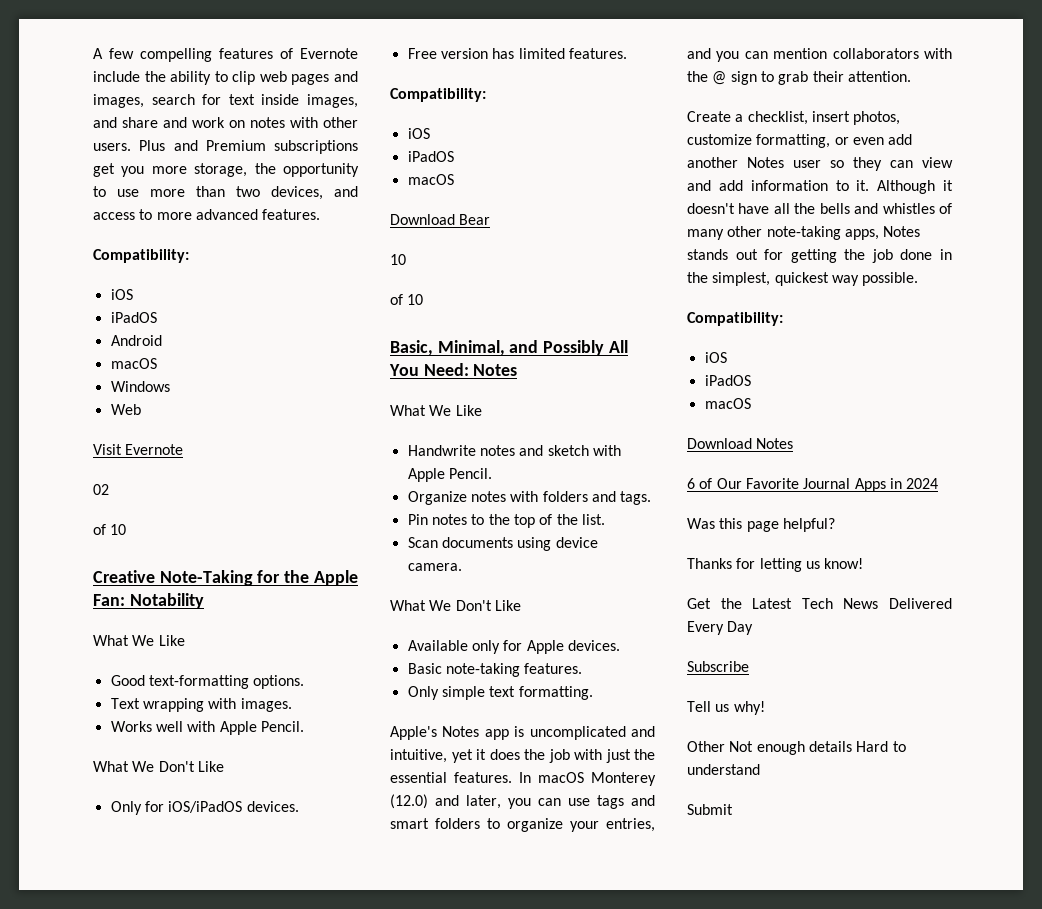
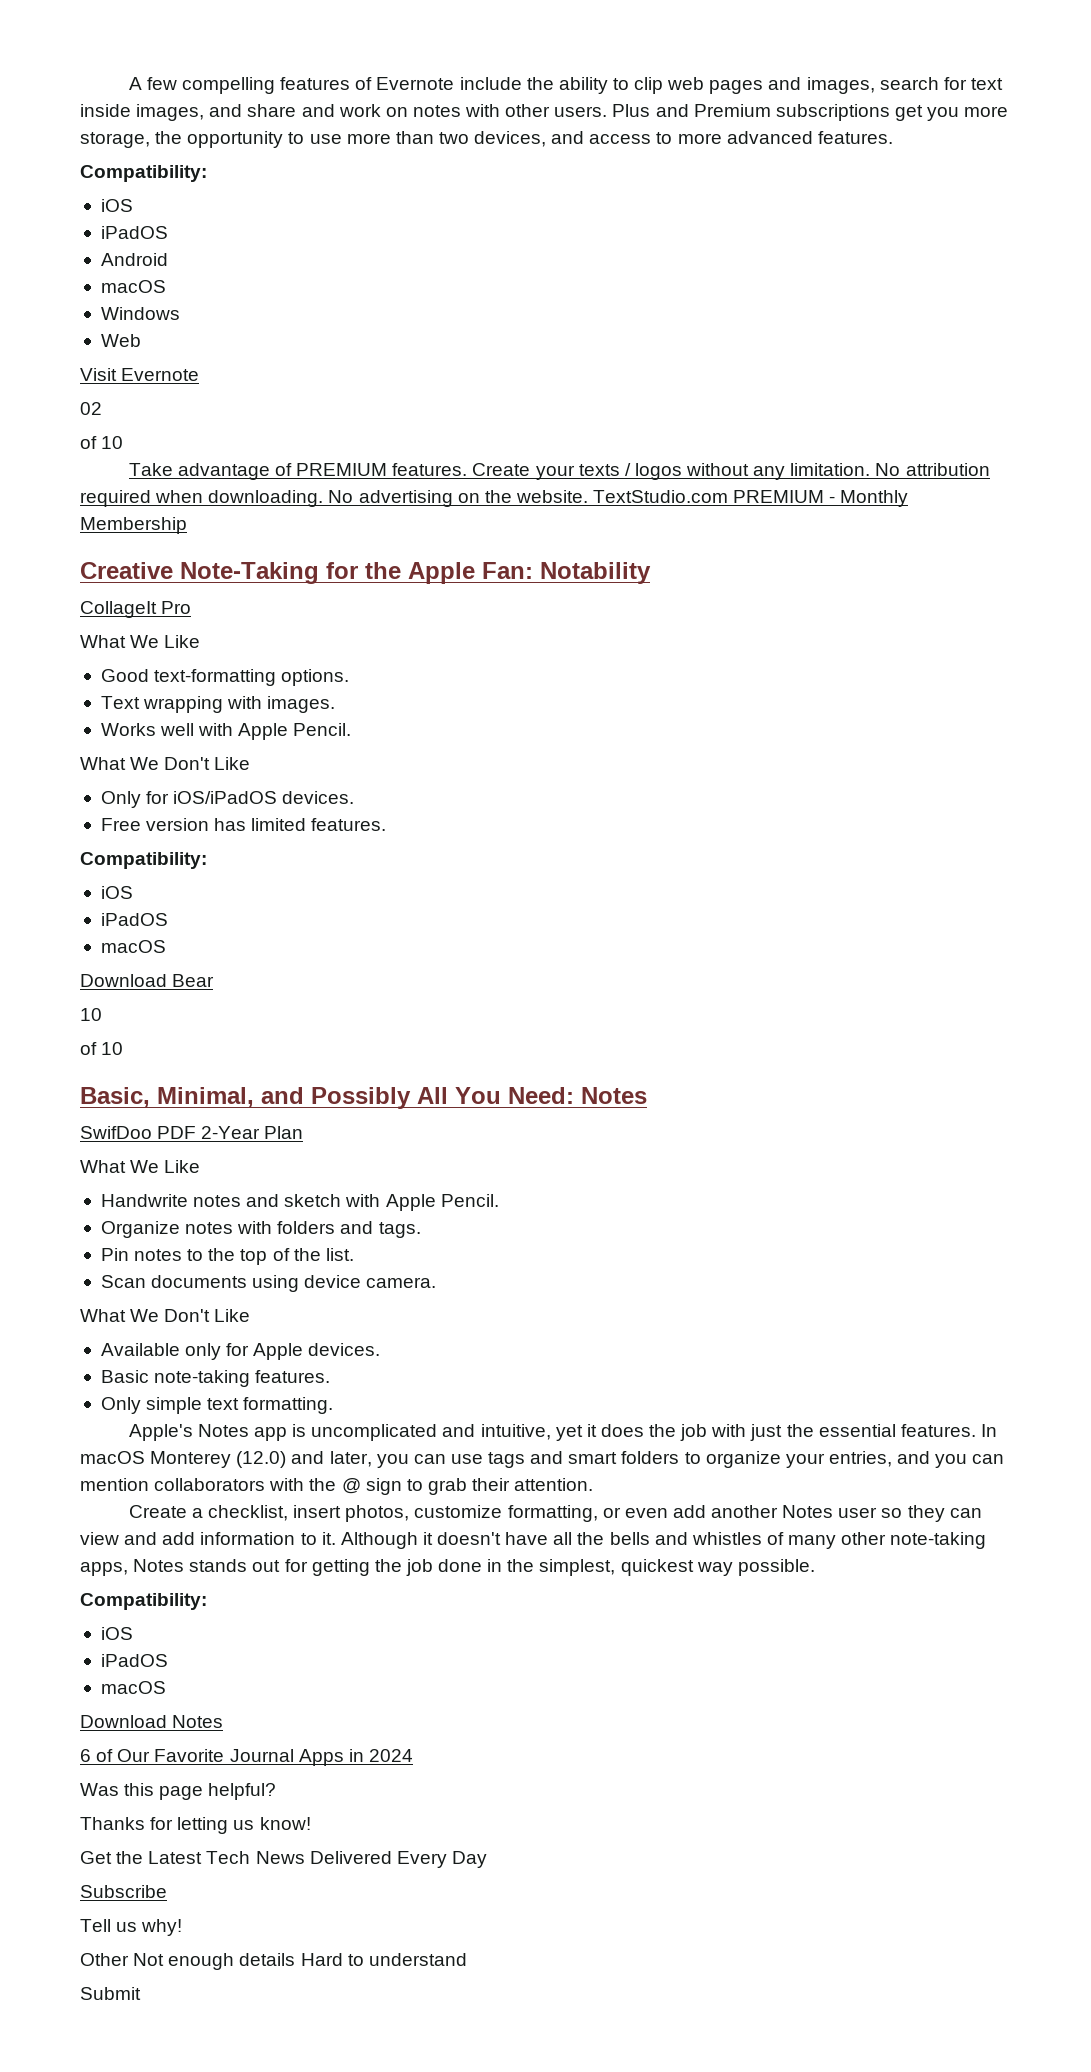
(127, 529) none -> [128,463,990,480] [80,490,909,507] [80,517,187,534] // Take advantage of PREMIUM features. Create your texts / logos without any limitation. No attribution required when downloading. No advertising on the website. TextStudio.com PREMIUM - Monthly Membership
(204, 601) none -> [80,601,192,618] // CollageIt Pro
(518, 370) none -> [80,1126,304,1139] // SwifDoo PDF 2-Year Plan

